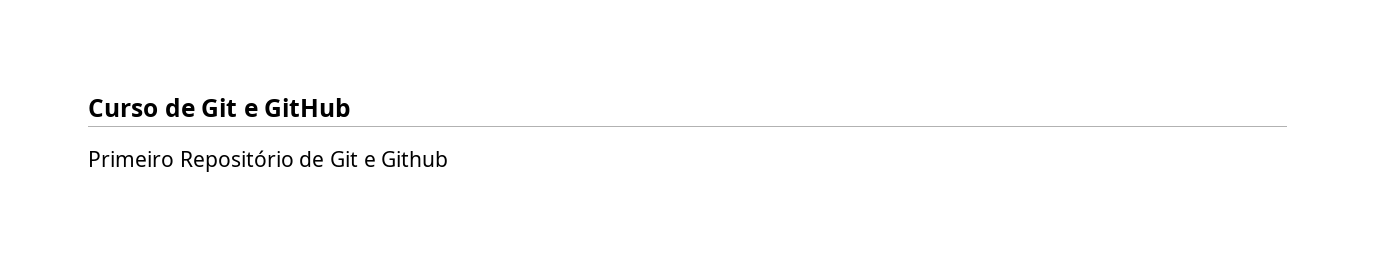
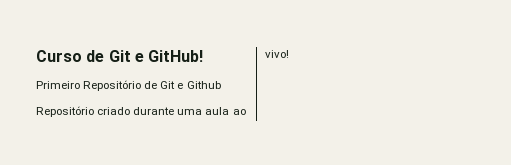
[264,98,352,117] GitHub -> [148,50,204,62] GitHub!
(449, 159) none -> [36,106,246,117] [265,50,289,58] // Repositório criado durante uma aula ao vivo!

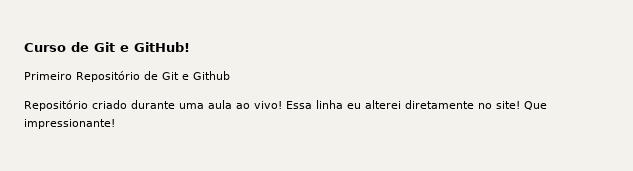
(289, 54) none -> [286,100,547,110] [24,119,115,129] Essa linha eu alterei diretamente no site! Que impressionante!

